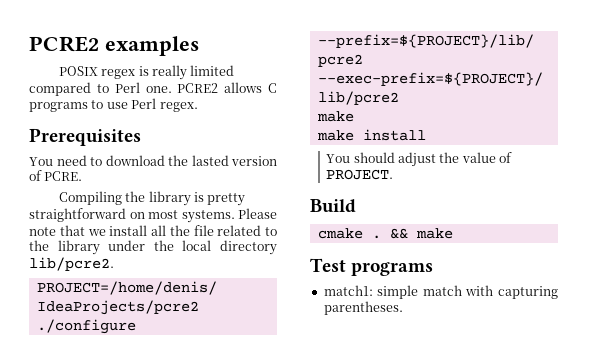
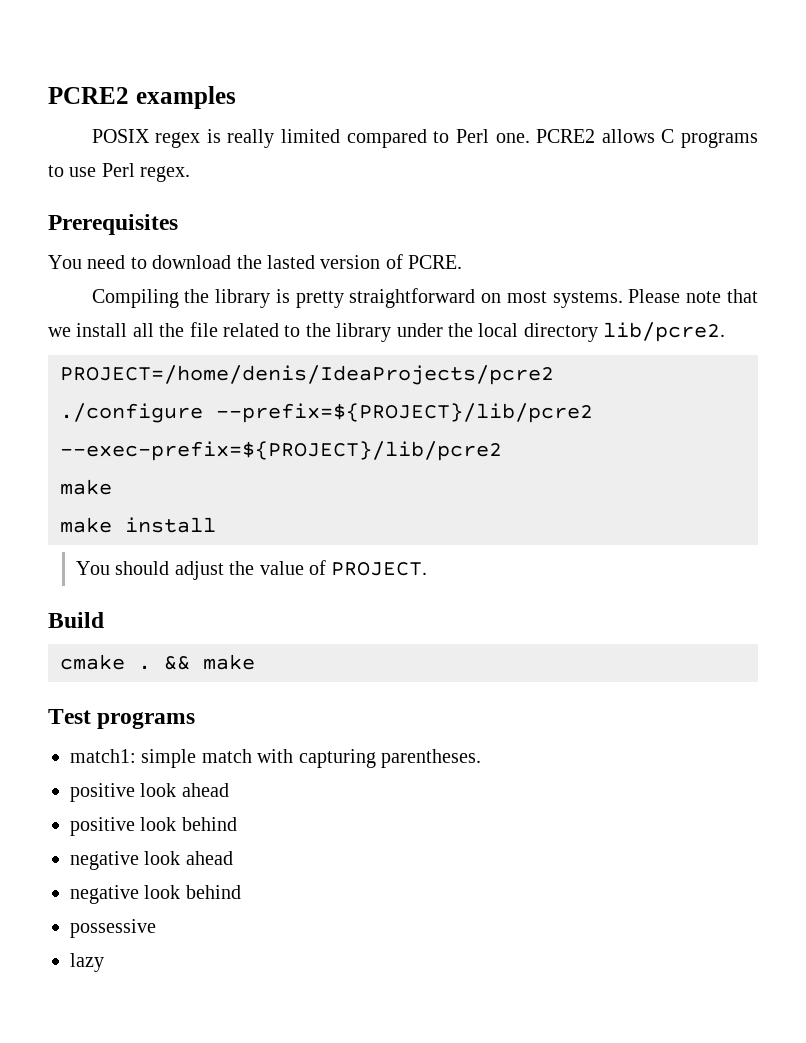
(403, 308) none -> [70,783,229,802] [70,817,237,836] [70,851,233,870] [70,885,241,904] [70,919,156,938] [70,953,104,972] // positive look ahead // positive look behind // negative look ahead // negative look behind // possessive // lazy

